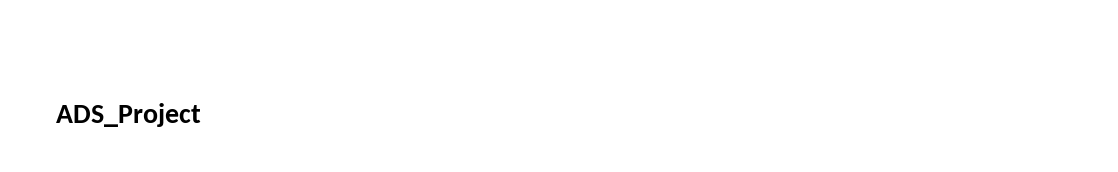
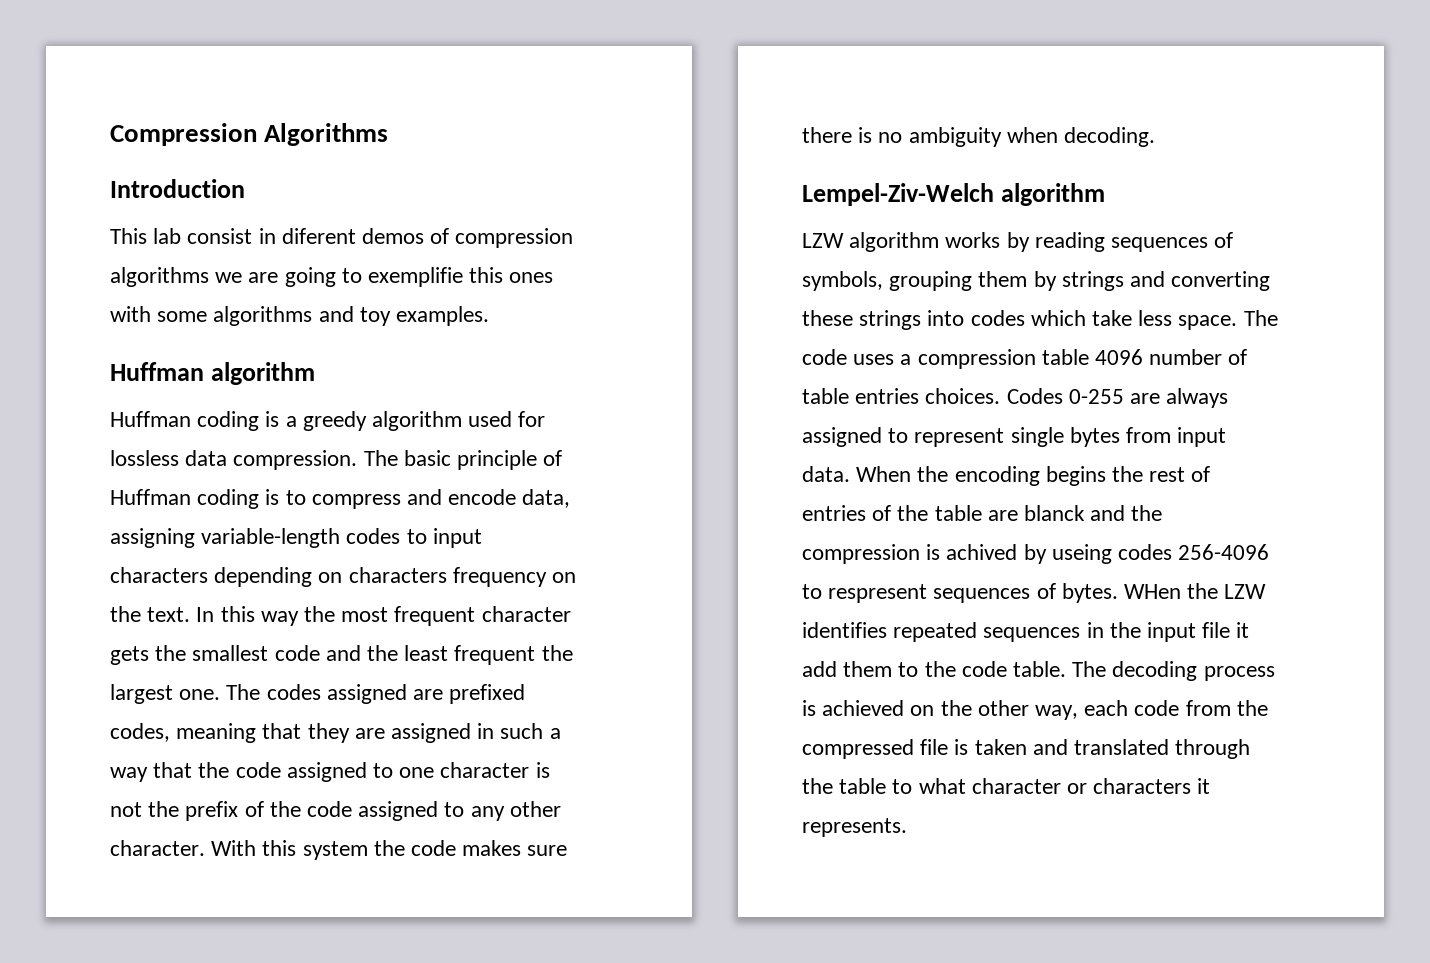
[56,103,201,127] ADS_Project -> [110,123,389,146] [110,179,245,198] [110,228,574,248] [110,267,554,287] [110,306,490,326] [110,362,315,385] [110,411,546,431] [110,450,563,470] [110,489,571,509] [110,528,482,548] [110,567,577,587] [110,606,571,626] [110,645,573,665] [110,684,526,704] [110,723,561,743] [110,762,550,782] [110,801,561,821] [110,840,568,860] [802,127,1156,147] [802,183,1105,206] [802,232,1234,252] [802,271,1271,291] [802,310,1278,330] [802,349,1248,369] [802,388,1229,408] [802,427,1227,447] [802,466,1211,486] [802,505,1163,521] [802,544,1270,564] [802,583,1267,603] [802,622,1250,642] [802,661,1275,681] [802,700,1268,720] [802,739,1251,759] [802,778,1211,794] [802,818,907,837] Compression Algorithms // Introduction // This lab consist in diferent demos of compression algorithms we are going to exemplifie this ones with some algorithms and toy examples. // Huffman algorithm // Huffman coding is a greedy algorithm used for lossless data compression. The basic principle of Huffman coding is to compress and encode data, assigning variable-length codes to input characters depending on characters frequency on the text. In this way the most frequent character gets the smallest code and the least frequent the largest one. The codes assigned are prefixed codes, meaning that they are assigned in such a way that the code assigned to one character is not the prefix of the code assigned to any other character. With this system the code makes sure there is no ambiguity when decoding. // Lempel-Ziv-Welch algorithm // LZW algorithm works by reading sequences of symbols, grouping them by strings and converting these strings into codes which take less space. The code uses a compression table 4096 number of table entries choices. Codes 0-255 are always assigned to represent single bytes from input data. When the encoding begins the rest of entries of the table are blanck and the compression is achived by useing codes 256-4096 to respresent sequences of bytes. WHen the LZW identifies repeated sequences in the input file it add them to the code table. The decoding process is achieved on the other way, each code from the compressed file is taken and translated through the table to what character or characters it represents.

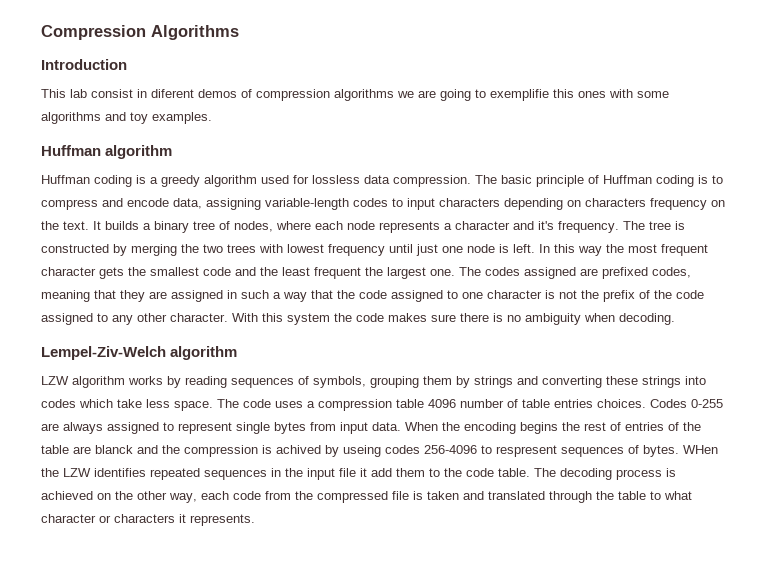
(191, 614) none -> [93,221,685,233] [41,244,535,256] It builds a binary tree of nodes, where each node represents a character and it's frequency. The tree is constructed by merging the two trees with lowest frequency until just one node is left.

